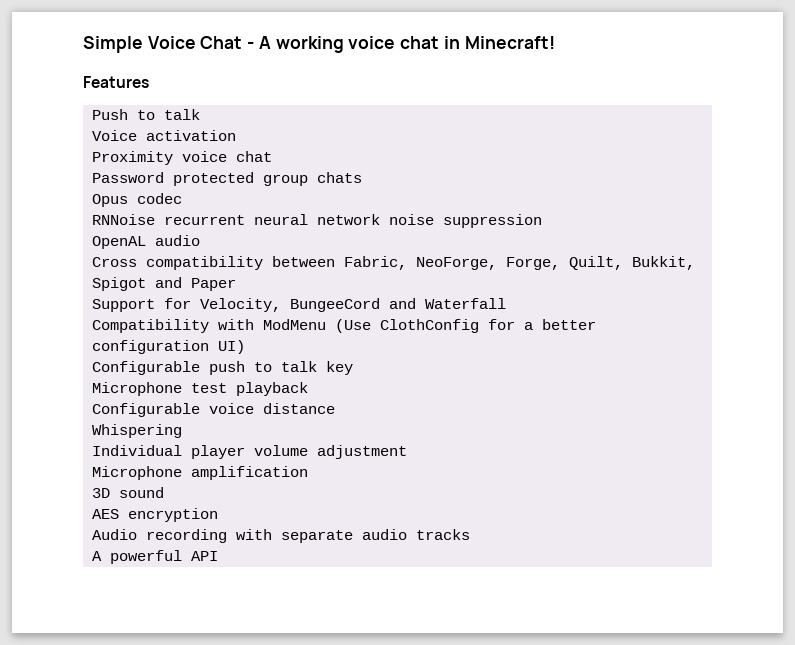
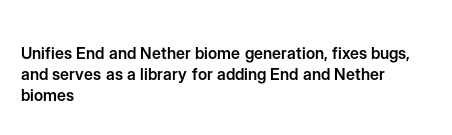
[83,36,555,53] [83,76,149,88] [92,109,201,120] [92,130,237,141] [92,151,273,165] [92,172,363,186] [92,193,183,207] [92,214,543,228] [92,235,201,249] [92,256,696,270] [92,277,237,291] [92,298,507,312] [92,319,597,333] [92,340,246,354] [92,361,354,375] [92,382,309,396] [92,403,336,417] [92,424,183,438] [92,445,408,459] [92,466,309,480] [92,487,165,498] [92,508,219,522] [92,529,471,543] [92,550,219,564] Simple Voice Chat - A working voice chat in Minecraft! // Features // Push to talk // Voice activation // Proximity voice chat // Password protected group chats // Opus codec // RNNoise recurrent neural network noise suppression // OpenAL audio // Cross compatibility between Fabric, NeoForge, Forge, Quilt, Bukkit, Spigot and Paper // Support for Velocity, BungeeCord and Waterfall // Compatibility with ModMenu (Use ClothConfig for a better configuration UI) // Configurable push to talk key // Microphone test playback // Configurable voice distance // Whispering // Individual player volume adjustment // Microphone amplification // 3D sound // AES encryption // Audio recording with separate audio tracks // A powerful API -> [21,47,411,63] [21,68,385,84] [21,89,74,101] Unifies End and Nether biome generation, fixes bugs, and serves as a library for adding End and Nether biomes

